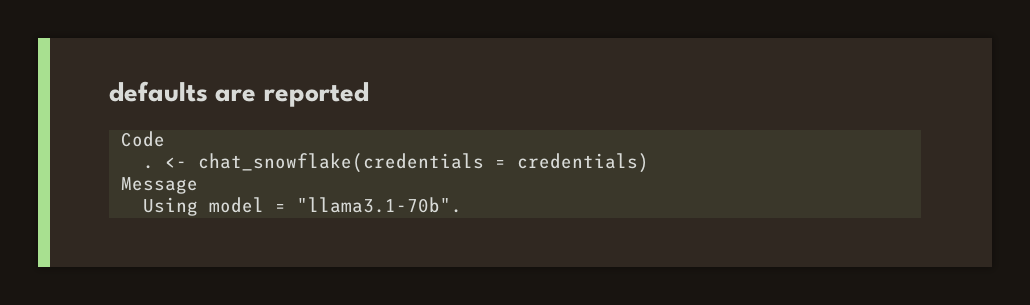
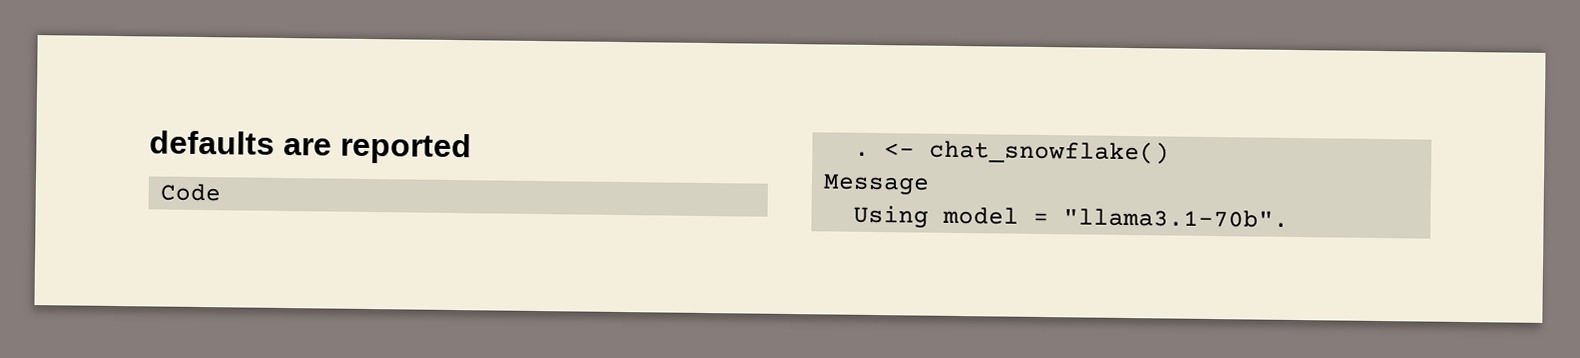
[197,153,649,173] chat_snowflake(credentials = credentials) -> [929,139,1171,165] chat_snowflake()

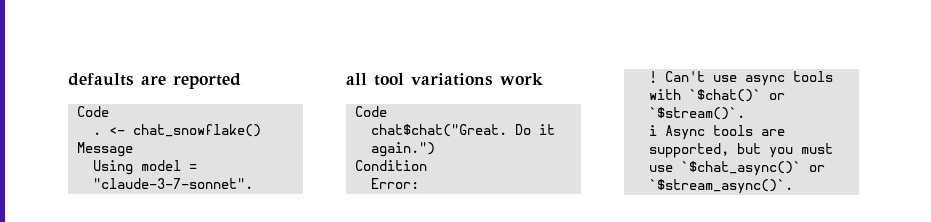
[1063,208,1290,228] "llama3.1-70b". -> [93,178,253,189] [346,73,543,86] [355,106,387,117] [371,124,555,137] [371,142,435,157] [355,160,427,171] [371,178,419,189] [649,71,833,86] [649,89,785,102] [649,107,745,120] [649,125,785,140] [649,143,833,158] [649,161,825,176] [649,179,793,194] "claude-3-7-sonnet". // all tool variations work // Code // chat$chat("Great. Do it again.") // Condition // Error: // ! Can't use async tools with `$chat()` or `$stream()`. // i Async tools are supported, but you must use `$chat_async()` or `$stream_async()`.

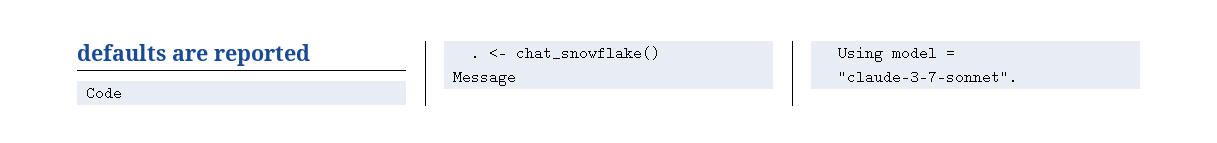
[346,73,543,86] [355,106,387,117] [371,124,555,137] [371,142,435,157] [355,160,427,171] [371,178,419,189] [649,71,833,86] [649,89,785,102] [649,107,745,120] [649,125,785,140] [649,143,833,158] [649,161,825,176] [649,179,793,194] // all tool variations work // Code // chat$chat("Great. Do it again.") // Condition // Error: // ! Can't use async tools with `$chat()` or `$stream()`. // i Async tools are supported, but you must use `$chat_async()` or `$stream_async()`. -> (1018, 77) none

